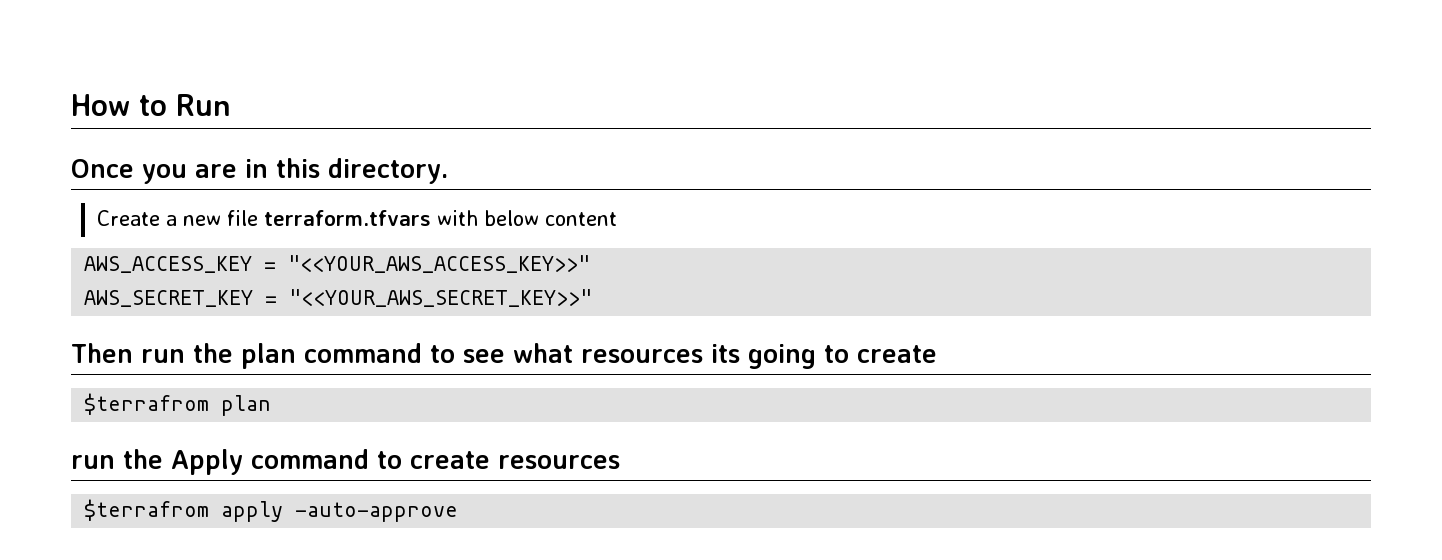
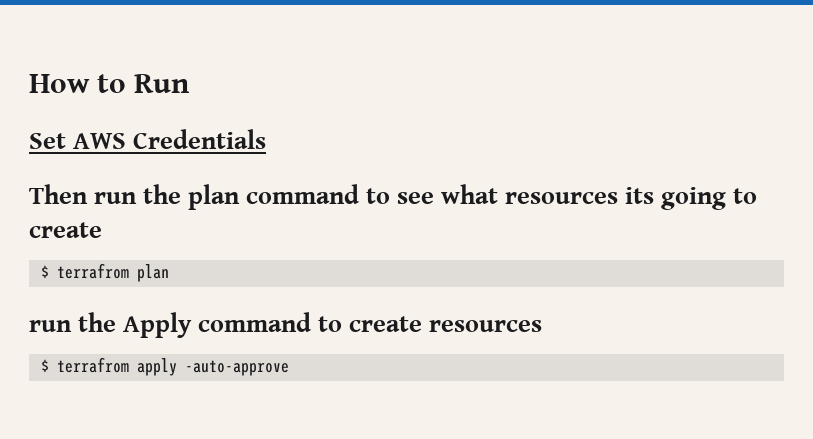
[71,158,448,184] [96,210,617,226] [84,255,591,273] [84,289,593,307] Once you are in this directory. // Create a new file terraform.tfvars with below content // AWS_ACCESS_KEY = "<<YOUR_AWS_ACCESS_KEY>>" // AWS_SECRET_KEY = "<<YOUR_AWS_SECRET_KEY>>" -> [29,129,267,149] Set AWS Credentials
[84,393,210,415] $terrafrom -> [40,263,129,279] $ terrafrom
[84,499,210,521] $terrafrom -> [40,357,129,373] $ terrafrom

